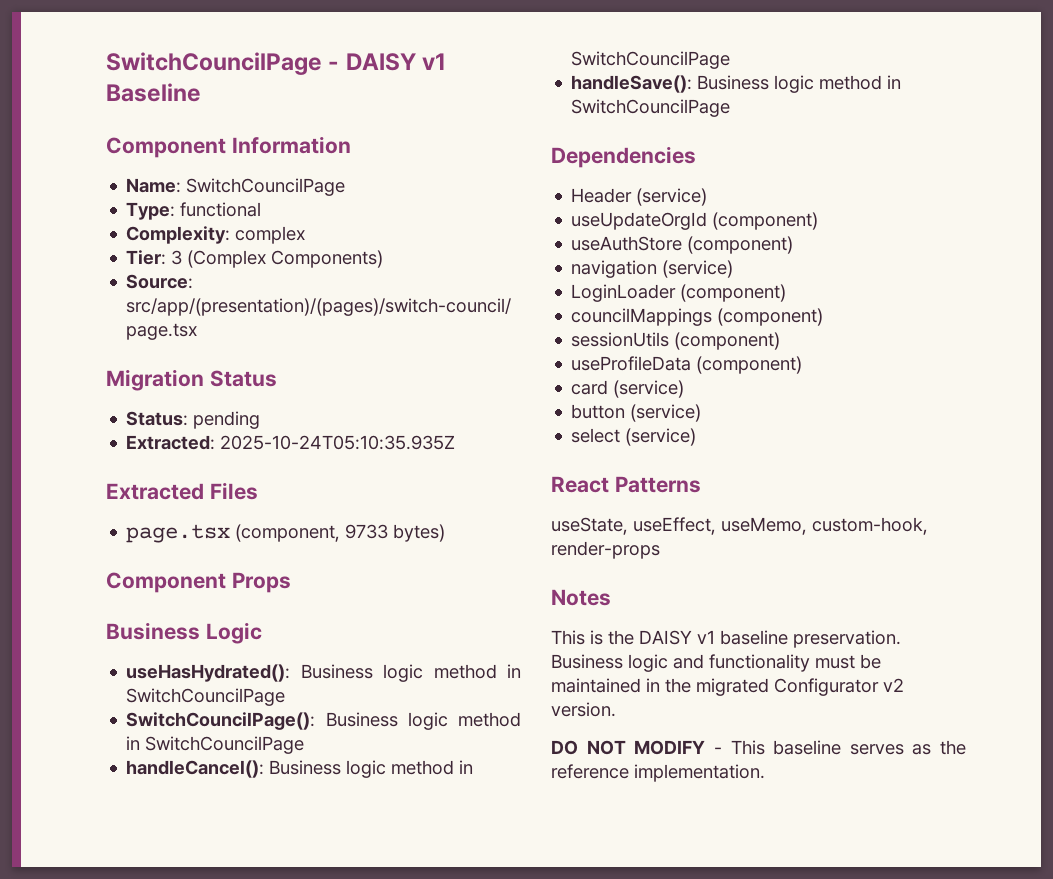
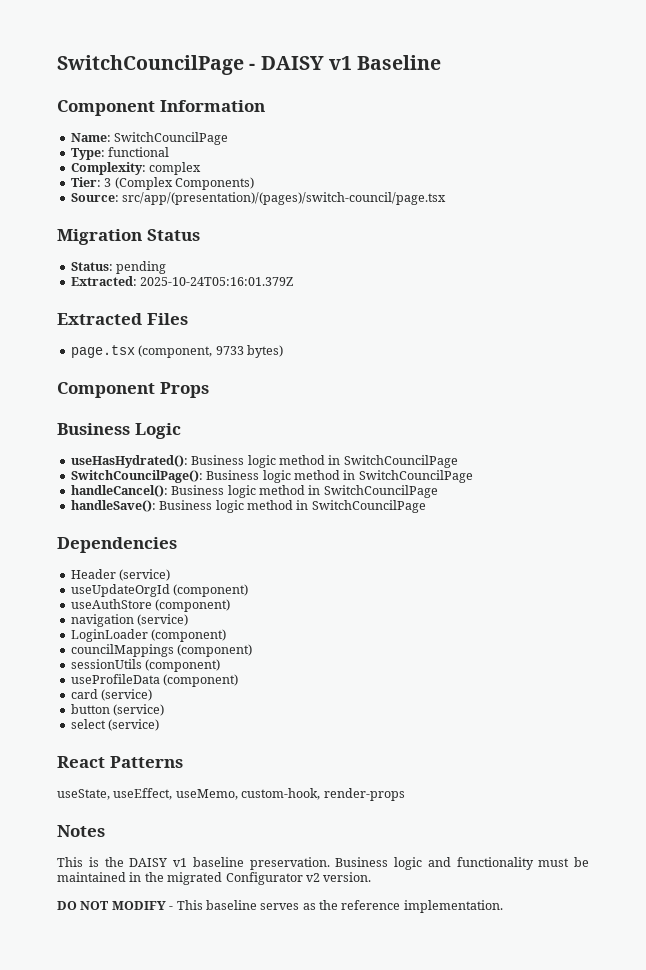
[220,435,456,450] 2025-10-24T05:10:35.935Z -> [140,277,294,286] 2025-10-24T05:16:01.379Z

